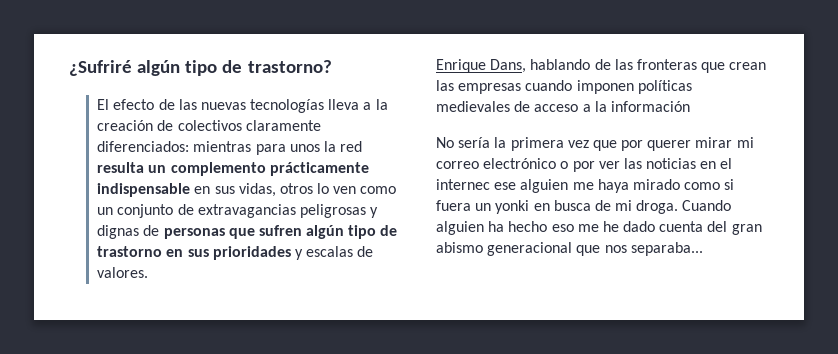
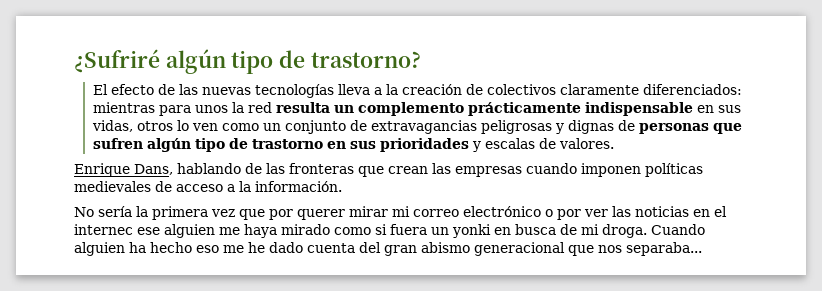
[610,101,690,112] información -> [255,181,342,192] información.

